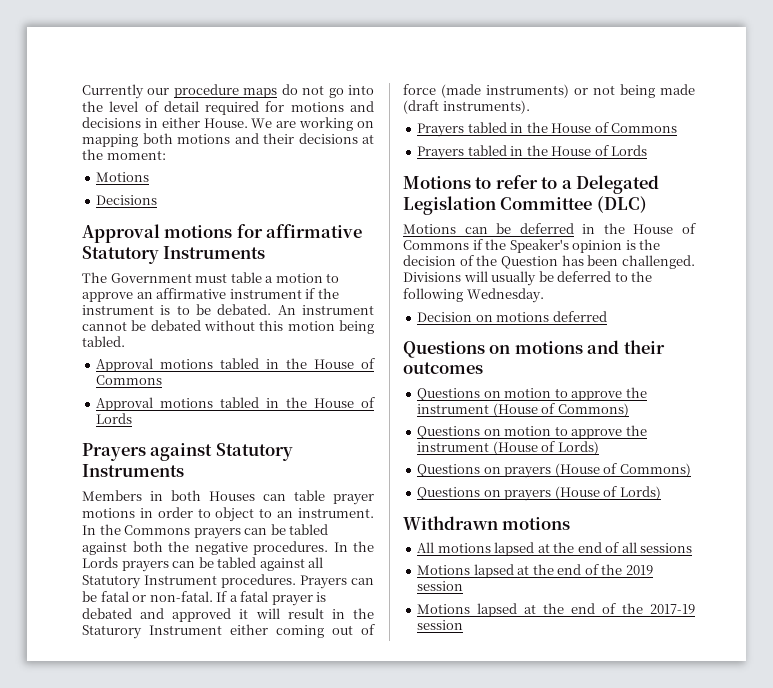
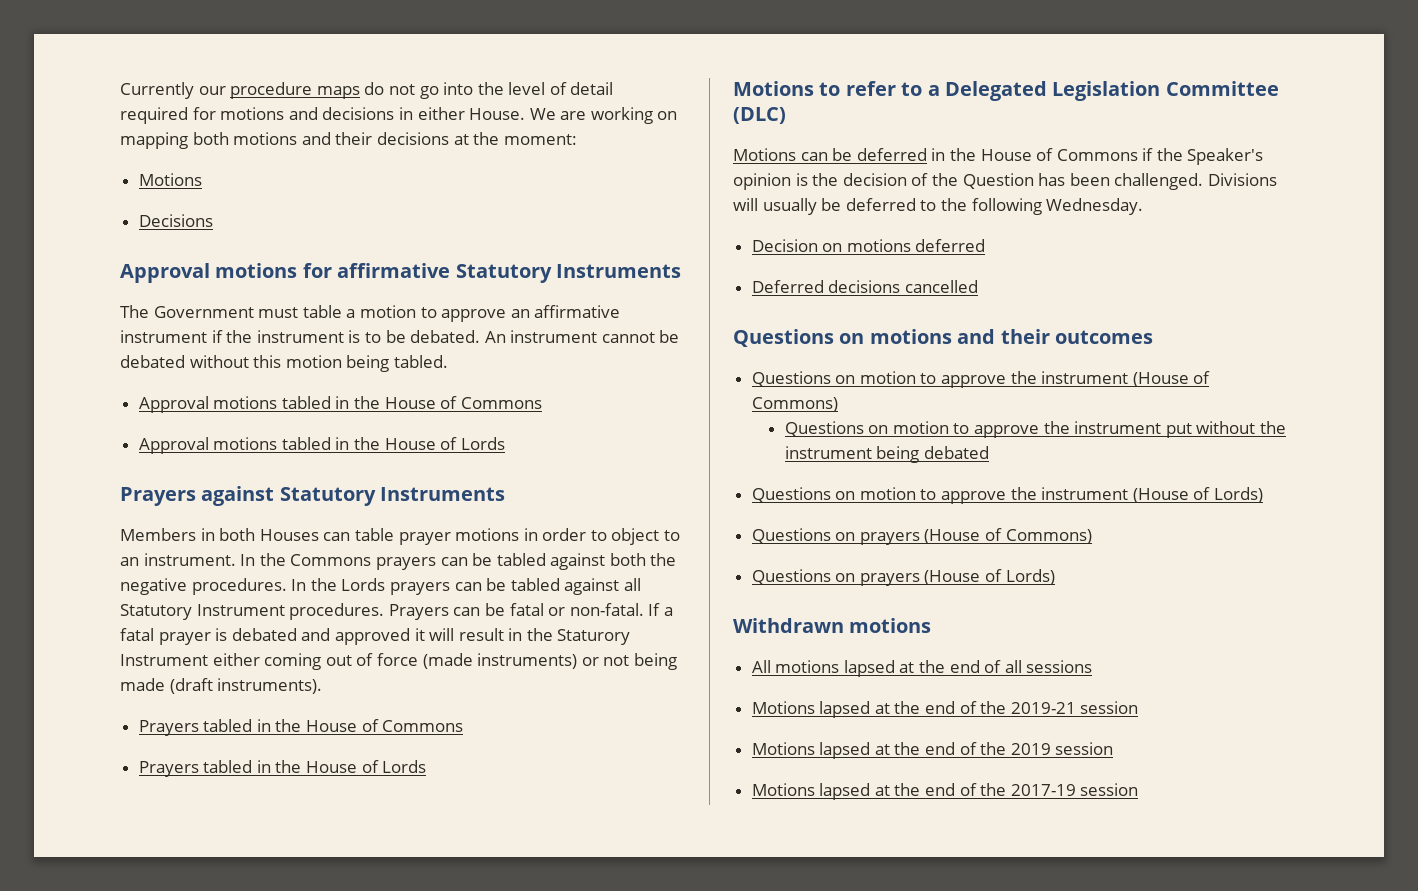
(607, 316) none -> [751,280,978,293] // Deferred decisions cancelled
(629, 410) none -> [784,421,1286,438] [784,446,989,463] // Questions on motion to approve the instrument put without the instrument being debated
(693, 548) none -> [751,701,1139,718] // Motions lapsed at the end of the 2019-21 session

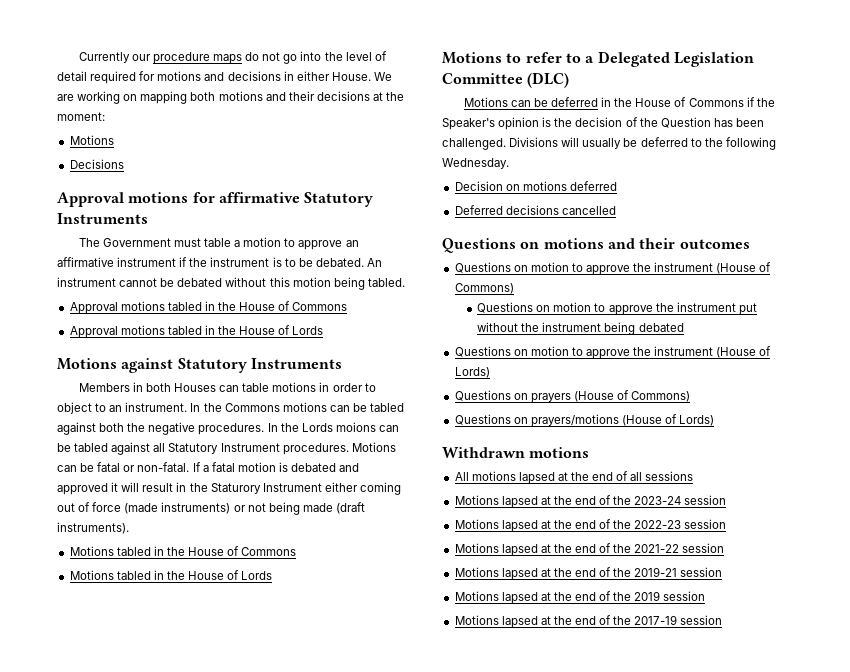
[120,487,196,506] Prayers -> [57,358,117,370] Motions
[398,532,451,545] prayer -> (270, 387) none
[375,557,436,570] prayers -> [282,402,327,412] motions
[389,582,450,595] prayers -> [335,422,376,432] moions
[388,604,449,620] Prayers -> [351,442,396,452] Motions
[158,632,211,645] prayer -> [237,462,276,472] motion
[138,719,464,736] [138,761,199,777] Prayers tabled in the House of Commons // Prayers -> [69,546,297,556] [69,570,114,580] Motions tabled in the House of Commons // Motions
[859,573,920,586] prayers -> [530,414,619,427] prayers/motions
(1093, 666) none -> [454,495,727,508] [454,519,727,532] [454,543,725,556] // Motions lapsed at the end of the 2023-24 session // Motions lapsed at the end of the 2022-23 session // Motions lapsed at the end of the 2021-22 session

